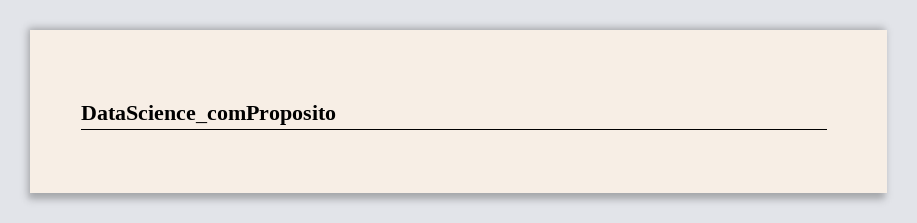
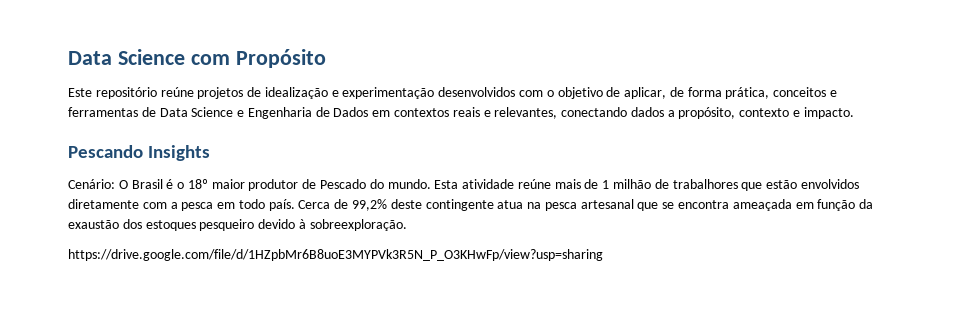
[81,105,336,125] DataScience_comProposito -> [68,49,326,68] [68,87,838,99] [68,107,854,119] [68,145,211,161] [68,179,859,191] [68,199,874,211] [68,219,407,231] [68,249,603,261] Data Science com Propósito // Este repositório reúne projetos de idealização e experimentação desenvolvidos com o objetivo de aplicar, de forma prática, conceitos e ferramentas de Data Science e Engenharia de Dados em contextos reais e relevantes, conectando dados a propósito, contexto e impacto. // Pescando Insights // Cenário: O Brasil é o 18º maior produtor de Pescado do mundo. Esta atividade reúne mais de 1 milhão de trabalhores que estão envolvidos diretamente com a pesca em todo país. Cerca de 99,2% deste contingente atua na pesca artesanal que se encontra ameaçada em função da exaustão dos estoques pesqueiro devido à sobreexploração. // https://drive.google.com/file/d/1HZpbMr6B8uoE3MYPVk3R5N_P_O3KHwFp/view?usp=sharing

